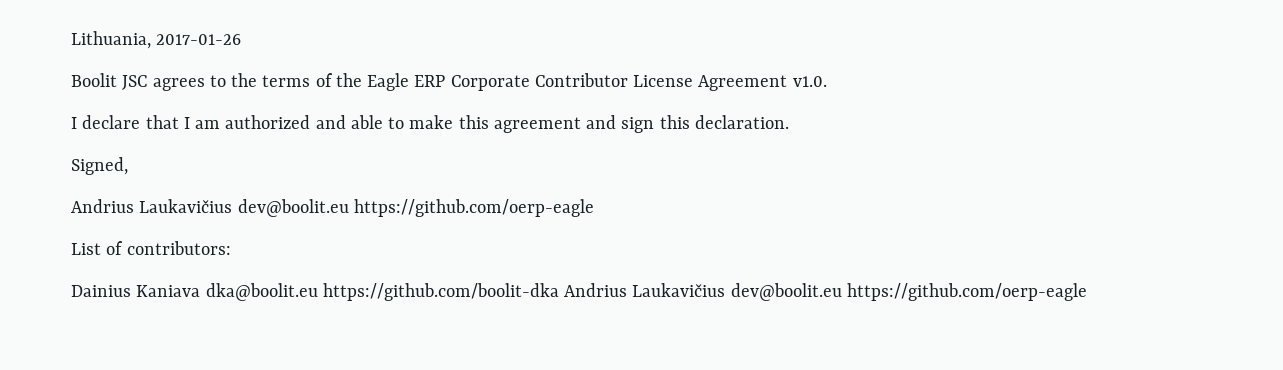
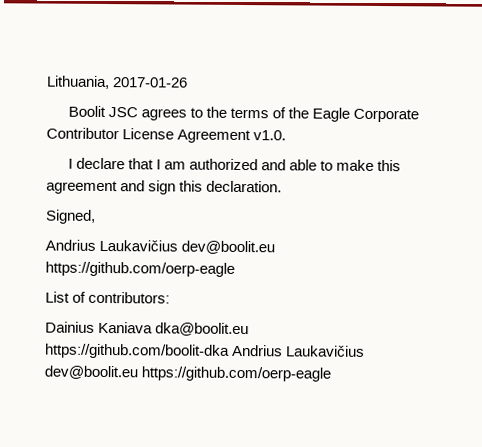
[414,75,446,87] ERP -> (351, 114) none

